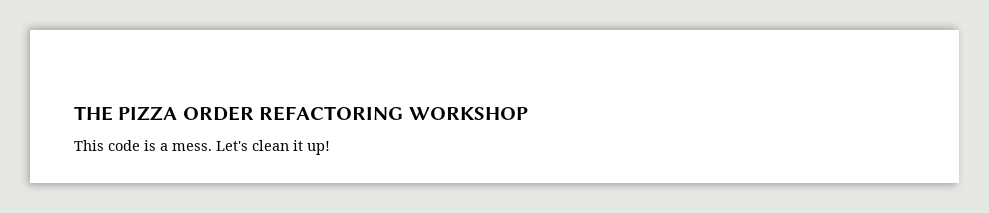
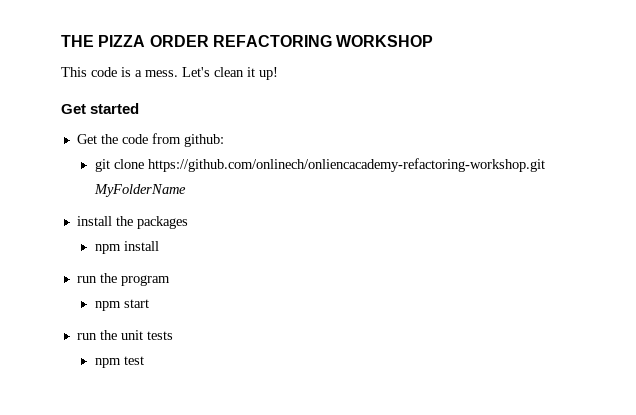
(330, 148) none -> [61,103,140,114] [76,133,224,147] [94,158,545,172] [93,184,186,197] [76,216,188,229] [94,241,159,254] [76,273,170,286] [94,299,149,311] [76,330,173,340] [94,356,144,368] // Get started // Get the code from github: // git clone https://github.com/onlinech/onliencacademy-refactoring-workshop.git MyFolderName // install the packages // npm install // run the program // npm start // run the unit tests // npm test

